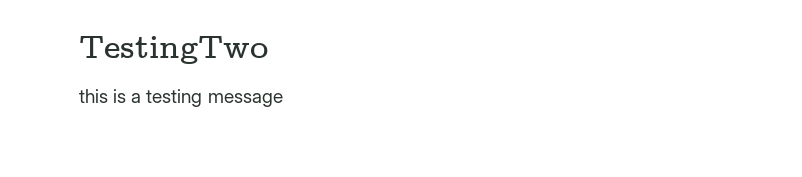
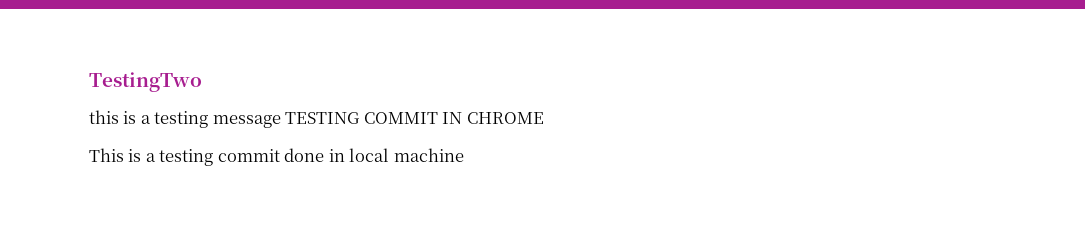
(283, 100) none -> [285,112,544,124] [89,148,464,166] TESTING COMMIT IN CHROME // This is a testing commit done in local machine

